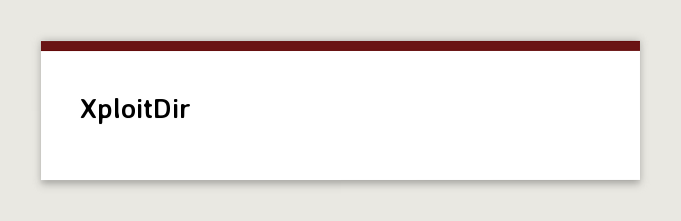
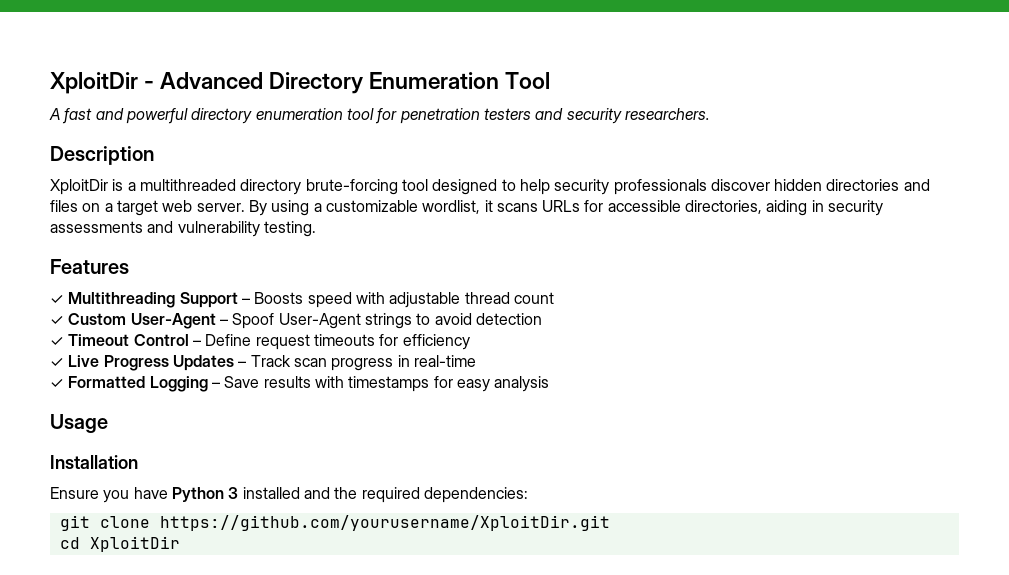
[79,98,192,125] XploitDir -> [50,72,551,94] [49,108,710,124] [50,146,154,165] [50,179,930,195] [50,200,884,216] [50,221,316,237] [50,259,129,274] [50,292,554,308] [50,313,542,329] [50,334,470,350] [50,355,476,371] [50,376,550,392] [50,414,108,433] [50,455,138,469] [50,487,528,503] [59,515,610,531] [59,536,180,552] XploitDir - Advanced Directory Enumeration Tool // A fast and powerful directory enumeration tool for penetration testers and security researchers. // Description // XploitDir is a multithreaded directory brute-forcing tool designed to help security professionals discover hidden directories and files on a target web server. By using a customizable wordlist, it scans URLs for accessible directories, aiding in security assessments and vulnerability testing. // Features // ✓ Multithreading Support – Boosts speed with adjustable thread count // ✓ Custom User-Agent – Spoof User-Agent strings to avoid detection // ✓ Timeout Control – Define request timeouts for efficiency // ✓ Live Progress Updates – Track scan progress in real-time // ✓ Formatted Logging – Save results with timestamps for easy analysis // Usage // Installation // Ensure you have Python 3 installed and the required dependencies: // git clone https://github.com/yourusername/XploitDir.git // cd XploitDir

